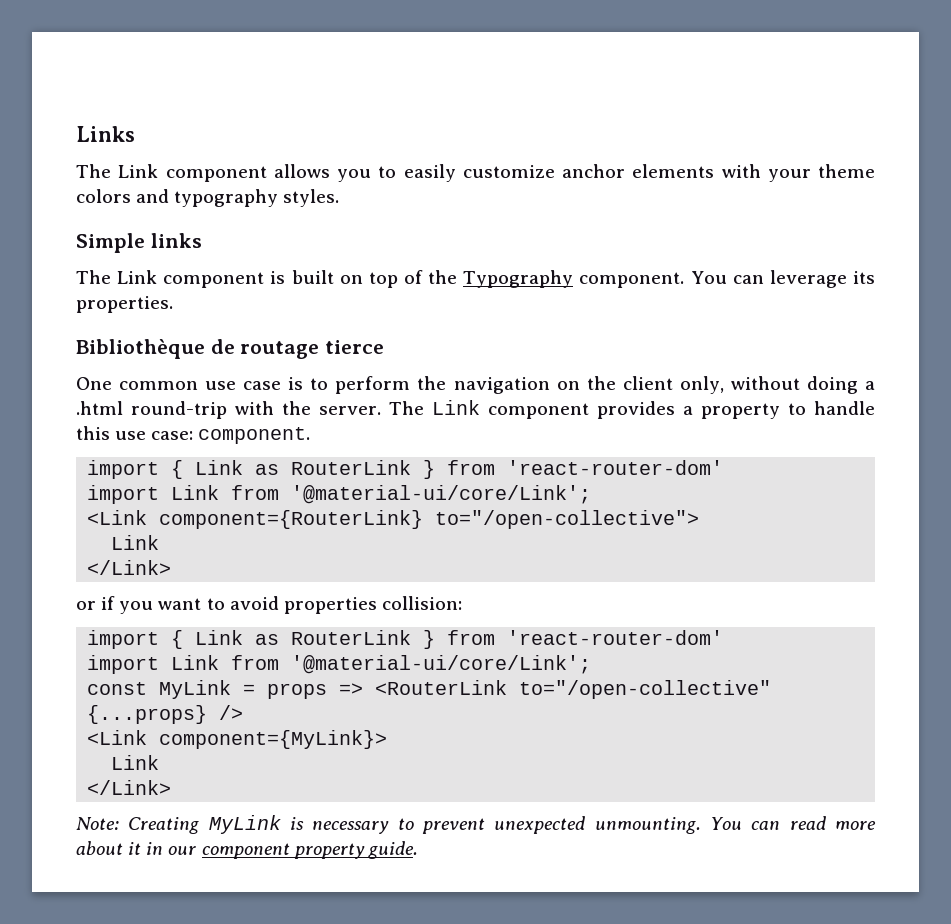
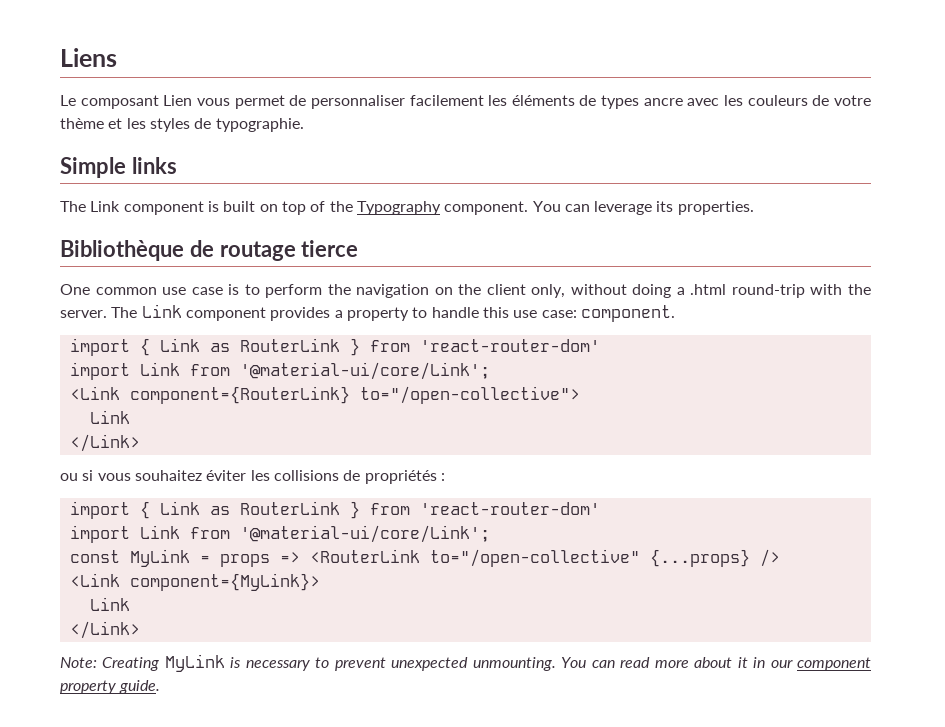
[76,126,135,142] [76,164,875,182] [76,189,340,207] Links // The Link component allows you to easily customize anchor elements with your theme colors and typography styles. -> [60,48,117,67] [60,95,871,109] [60,118,304,132] Liens // Le composant Lien vous permet de personnaliser facilement les éléments de types ancre avec les couleurs de votre thème et les styles de typographie.
[76,596,462,614] or if you want to avoid properties collision: -> [60,470,445,484] ou si vous souhaitez éviter les collisions de propriétés :

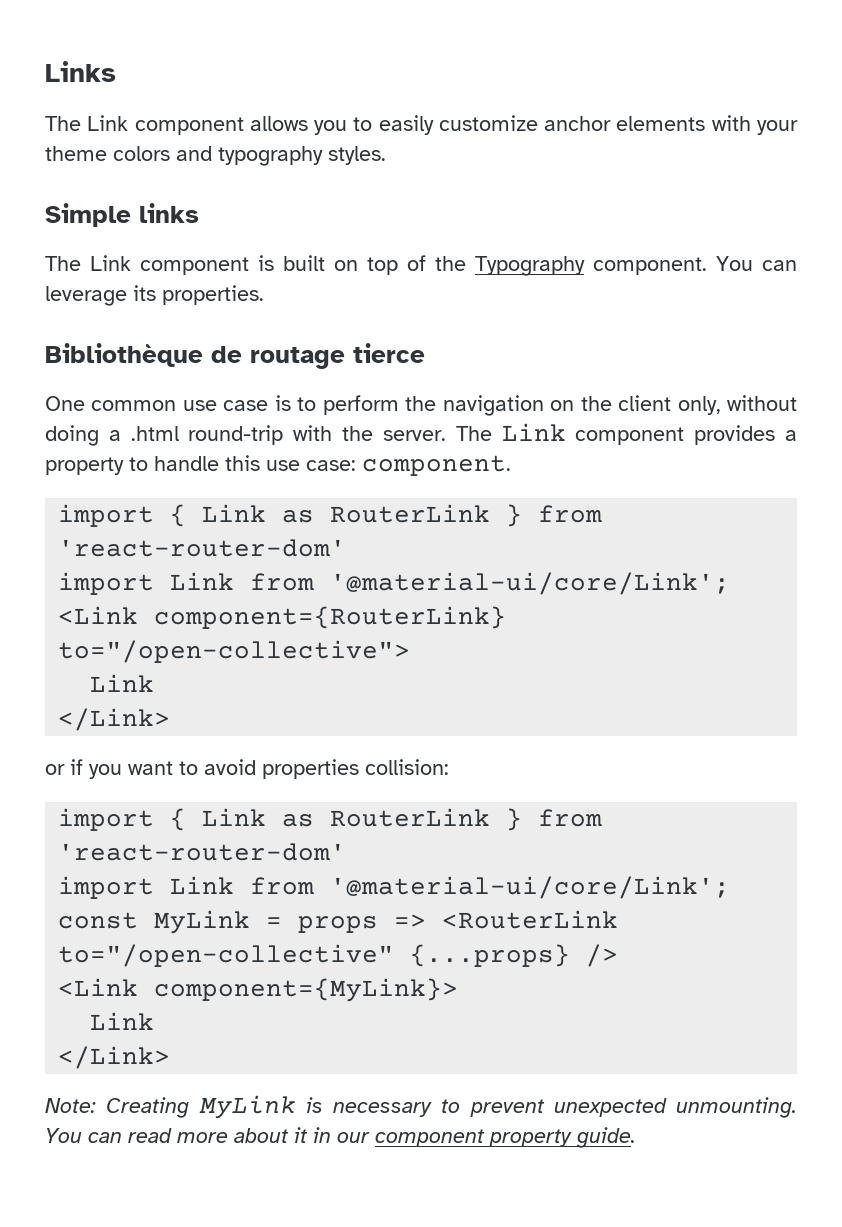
[60,48,117,67] [60,95,871,109] [60,118,304,132] Liens // Le composant Lien vous permet de personnaliser facilement les éléments de types ancre avec les couleurs de votre thème et les styles de typographie. -> [45,61,116,82] [45,115,798,135] [45,146,386,166] Links // The Link component allows you to easily customize anchor elements with your theme colors and typography styles.
[60,470,445,484] ou si vous souhaitez éviter les collisions de propriétés : -> [45,759,449,779] or if you want to avoid properties collision:

